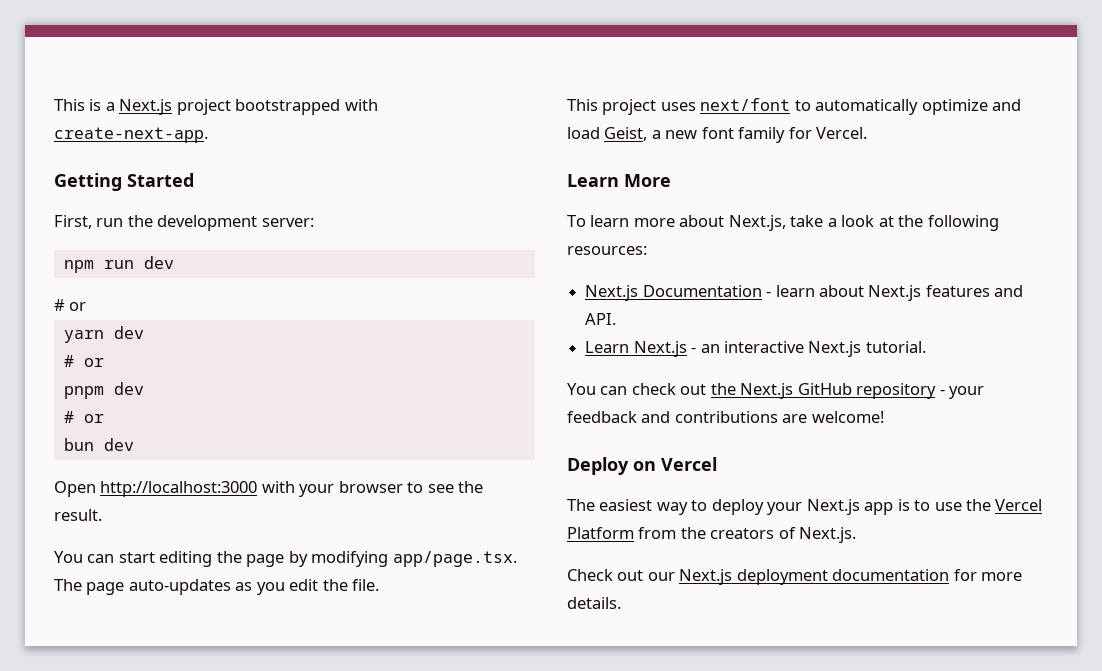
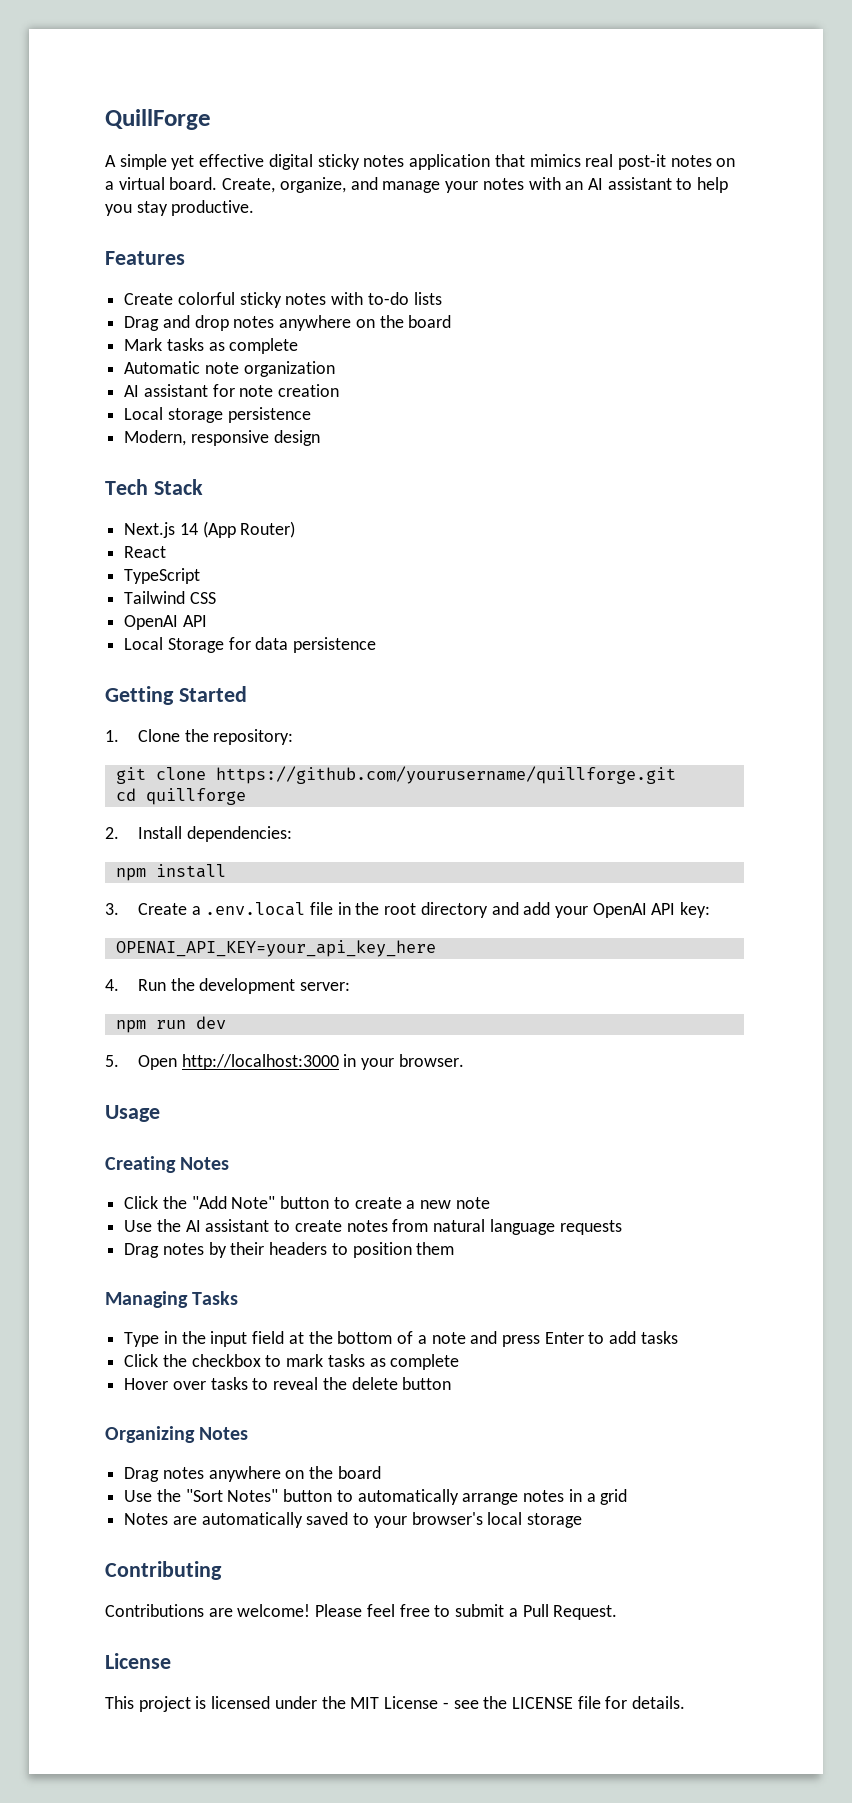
[54,99,378,115] [54,127,208,143] [54,173,194,191] [54,215,124,229] This is a Next.js project bootstrapped with create-next-app. // Getting Started // First, run -> [105,109,211,130] [105,154,736,170] [105,177,729,193] [105,200,255,216] [105,251,185,265] [124,292,442,308] [124,315,452,331] [124,338,299,354] [124,361,335,377] [124,384,340,397] [124,407,311,423] [124,430,320,446] [105,479,203,495] [124,521,296,538] [124,546,167,558] [124,568,201,584] [124,591,216,604] [124,615,207,630] [124,637,377,653] [105,686,247,705] [105,729,294,745] [115,766,676,784] [115,788,246,805] [105,826,292,842] [115,864,226,881] [105,902,711,918] [115,940,436,957] [105,979,166,991] QuillForge // A simple yet effective digital sticky notes application that mimics real post-it notes on a virtual board. Create, organize, and manage your notes with an AI assistant to help you stay productive. // Features // Create colorful sticky notes with to-do lists // Drag and drop notes anywhere on the board // Mark tasks as complete // Automatic note organization // AI assistant for note creation // Local storage persistence // Modern, responsive design // Tech Stack // Next.js 14 (App Router) // React // TypeScript // Tailwind CSS // OpenAI API // Local Storage for data persistence // Getting Started // 1. Clone the repository: // git clone https://github.com/yourusername/quillforge.git // cd quillforge // 2. Install dependencies: // npm install // 3. Create a .env.local file in the root directory and add your OpenAI API key: // OPENAI_API_KEY=your_api_key_here // 4. Run
[54,299,87,311] [63,326,144,343] [63,355,104,367] [63,382,144,399] [63,411,104,423] [63,438,134,451] [54,481,484,497] [54,509,102,521] [54,551,517,567] [54,579,380,595] [567,98,1022,115] [567,127,868,143] [567,174,671,187] [567,215,999,231] [567,246,647,255] [585,285,1024,301] [585,313,617,325] [585,341,926,357] [567,383,985,399] [567,411,884,423] [567,457,717,475] [567,499,1043,515] [567,527,857,543] [567,569,1023,585] # or // yarn dev // # or // pnpm dev // # or // bun dev // Open http://localhost:3000 with your browser to see the result. // You can start editing the page by modifying app/page.tsx. The page auto-updates as you edit the file. // This project uses next/font to automatically optimize and load Geist, a new font family for Vercel. // Learn More // To learn more about Next.js, take a look at the following resources: // Next.js Documentation - learn about Next.js features and API. // Learn Next.js - an interactive Next.js tutorial. // You can check out the Next.js GitHub repository - your feedback and contributions are welcome! // Deploy on Vercel // The easiest way to deploy your Next.js app is to use the Vercel Platform from the creators of Next.js. // Check out our Next.js deployment documentation for more -> [105,1054,464,1070] [105,1105,160,1122] [105,1156,230,1173] [124,1196,490,1209] [124,1219,622,1235] [124,1242,455,1258] [105,1291,239,1308] [124,1331,678,1347] [124,1354,460,1370] [124,1377,452,1390] [105,1426,249,1443] [124,1466,381,1482] [124,1489,628,1505] [124,1512,583,1528] [105,1561,222,1580] [105,1604,618,1620] [105,1653,171,1669] [105,1696,628,1712] 5. Open http://localhost:3000 in your browser. // Usage // Creating Notes // Click the "Add Note" button to create a new note // Use the AI assistant to create notes from natural language requests // Drag notes by their headers to position them // Managing Tasks // Type in the input field at the bottom of a note and press Enter to add tasks // Click the checkbox to mark tasks as complete // Hover over tasks to reveal the delete button // Organizing Notes // Drag notes anywhere on the board // Use the "Sort Notes" button to automatically arrange notes in a grid // Notes are automatically saved to your browser's local storage // Contributing // Contributions are welcome! Please feel free to submit a Pull Request. // License // This project is licensed under the MIT License - see the LICENSE file for

